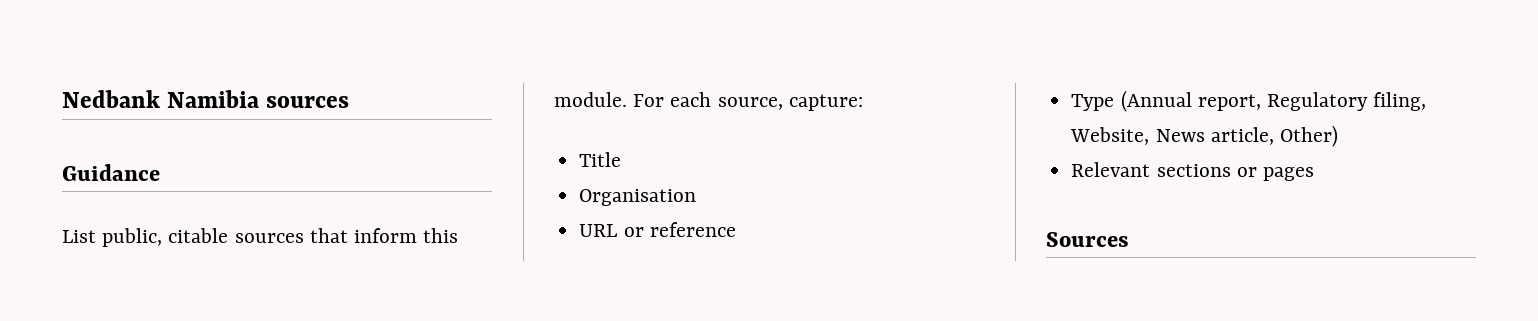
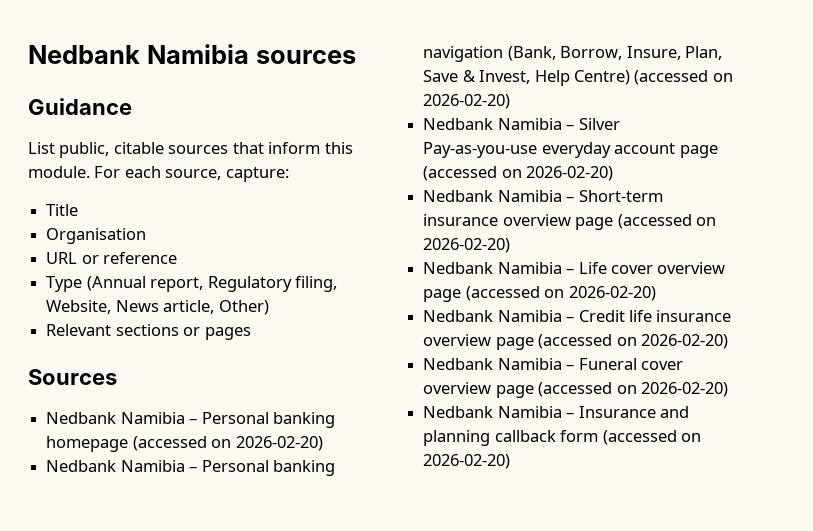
(1129, 239) none -> [46,412,335,428] [46,436,323,452] [46,460,335,476] [423,46,722,62] [423,70,733,86] [423,94,511,109] [423,118,620,130] [423,142,718,158] [423,166,614,181] [423,190,663,202] [423,214,716,230] [423,238,511,253] [423,262,726,274] [423,286,656,302] [423,310,732,322] [423,334,728,350] [423,358,683,370] [423,382,728,398] [423,406,689,418] [423,430,701,446] [423,454,511,469] // Nedbank Namibia – Personal banking homepage (accessed on 2026-02-20) // Nedbank Namibia – Personal banking navigation (Bank, Borrow, Insure, Plan, Save & Invest, Help Centre) (accessed on 2026-02-20) // Nedbank Namibia – Silver Pay-as-you-use everyday account page (accessed on 2026-02-20) // Nedbank Namibia – Short-term insurance overview page (accessed on 2026-02-20) // Nedbank Namibia – Life cover overview page (accessed on 2026-02-20) // Nedbank Namibia – Credit life insurance overview page (accessed on 2026-02-20) // Nedbank Namibia – Funeral cover overview page (accessed on 2026-02-20) // Nedbank Namibia – Insurance and planning callback form (accessed on 2026-02-20)

